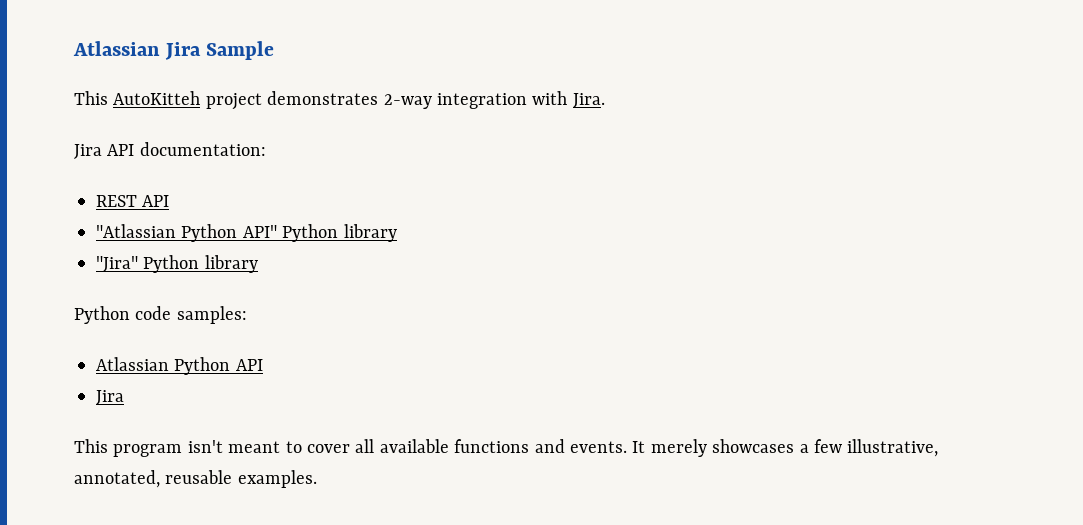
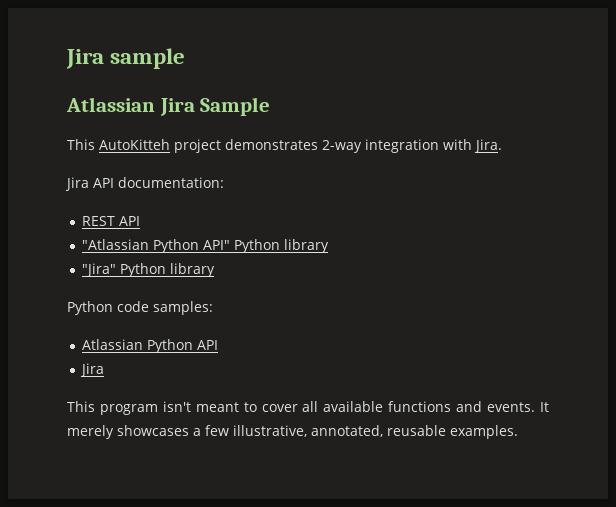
(73, 48) none -> [66,48,186,69] Jira sample //

